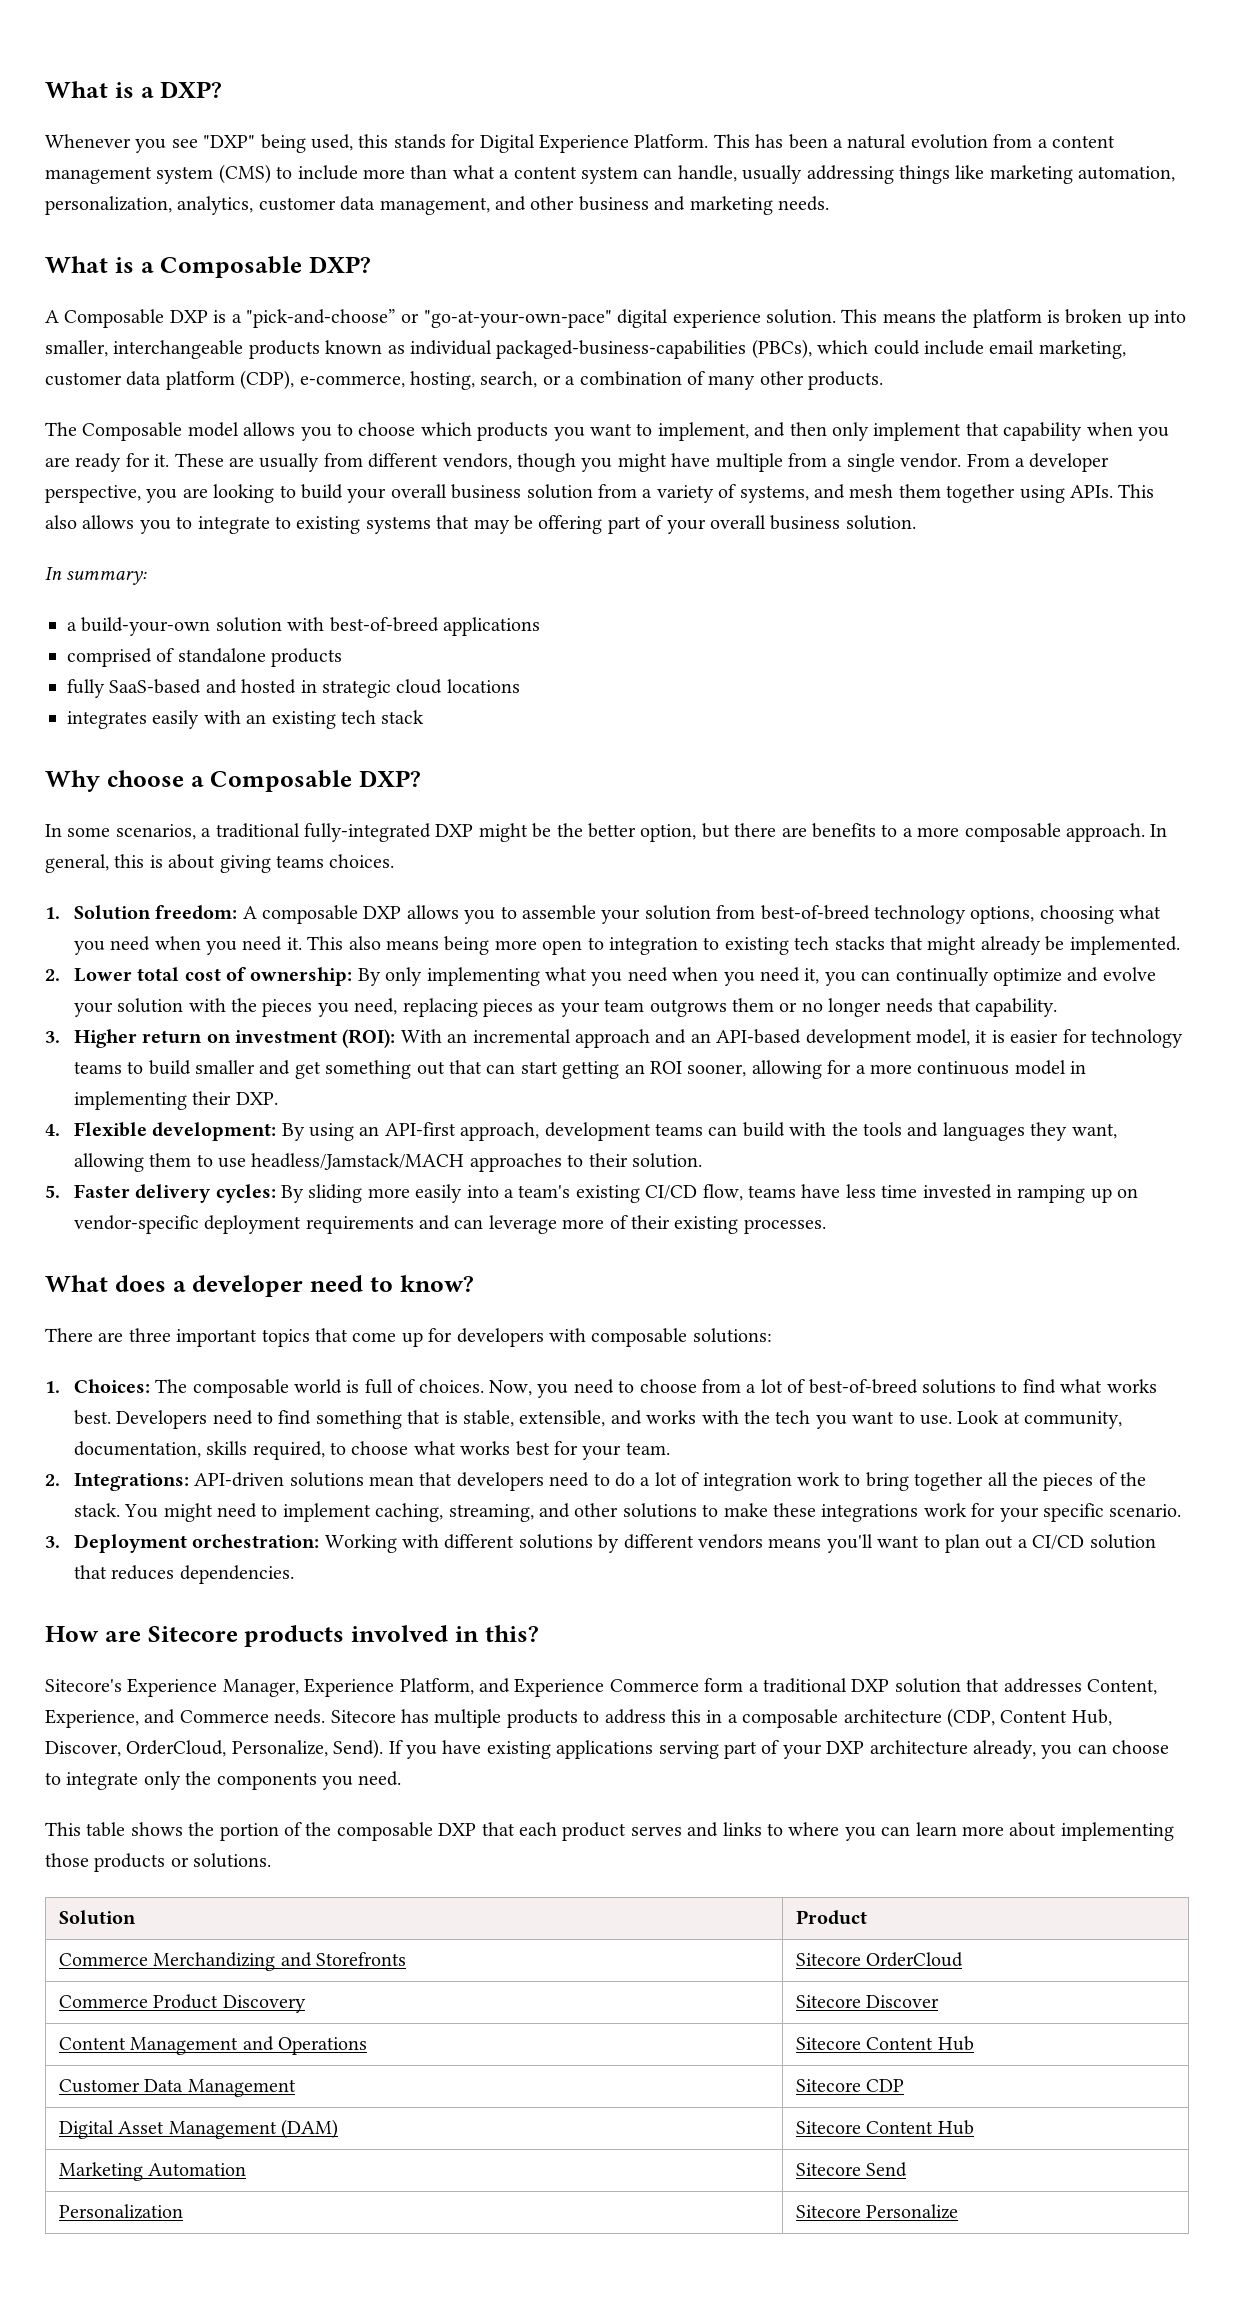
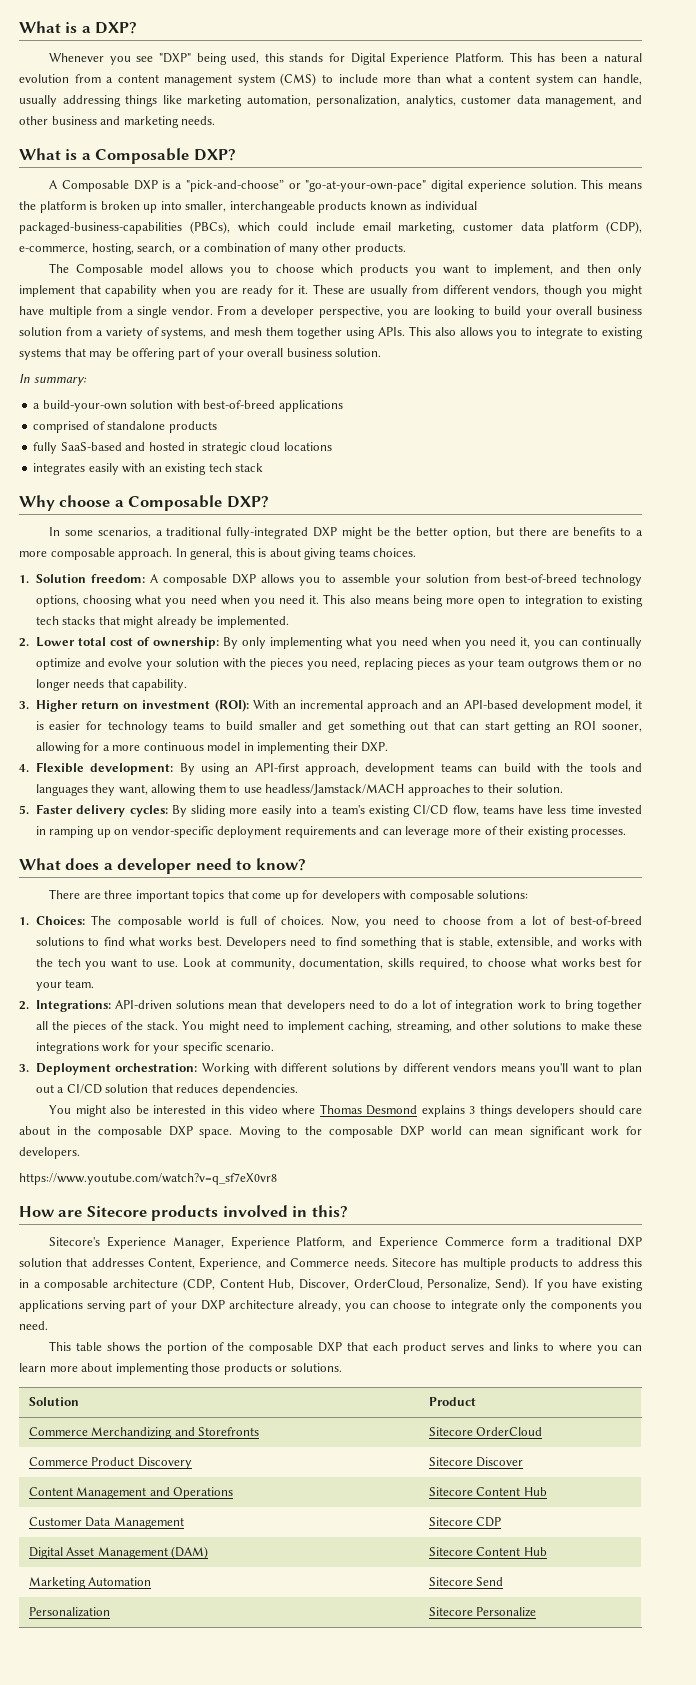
(294, 1574) none -> [49,1104,642,1117] [19,1126,642,1138] [19,1147,80,1159] [19,1173,277,1185] // You might also be interested in this video where Thomas Desmond explains 3 things developers should care about in the composable DXP space. Moving to the composable DXP world can mean significant work for developers. // https://www.youtube.com/watch?v=q_sf7eX0vr8

